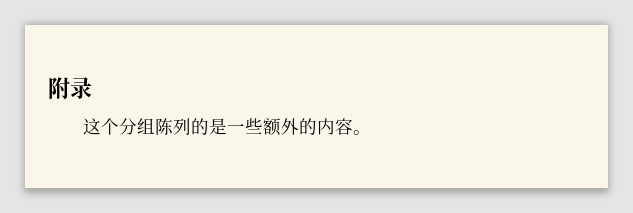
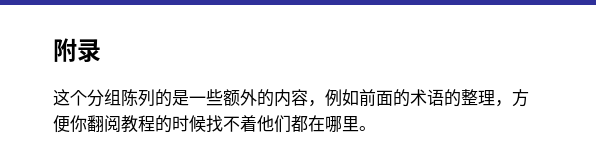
(354, 126) none -> [308,89,529,107] [53,115,359,133] ，例如前面的术语的整理，方便你翻阅教程的时候找不着他们都在哪里

